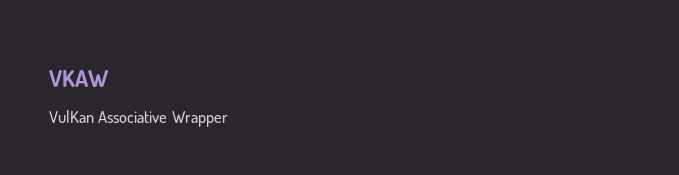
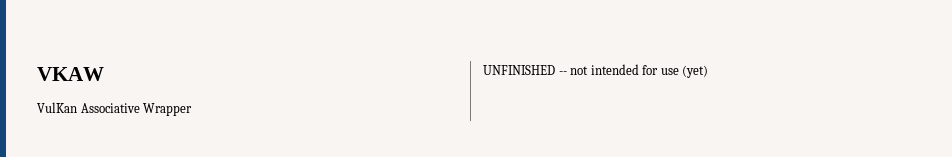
(228, 119) none -> [483,64,709,78] // UNFINISHED -- not intended for use (yet)

